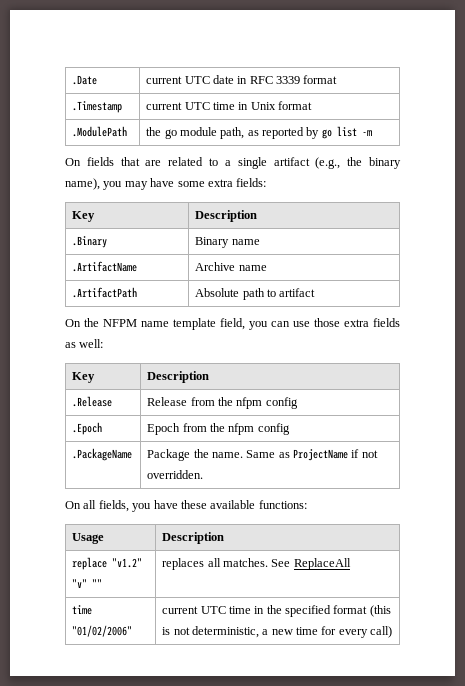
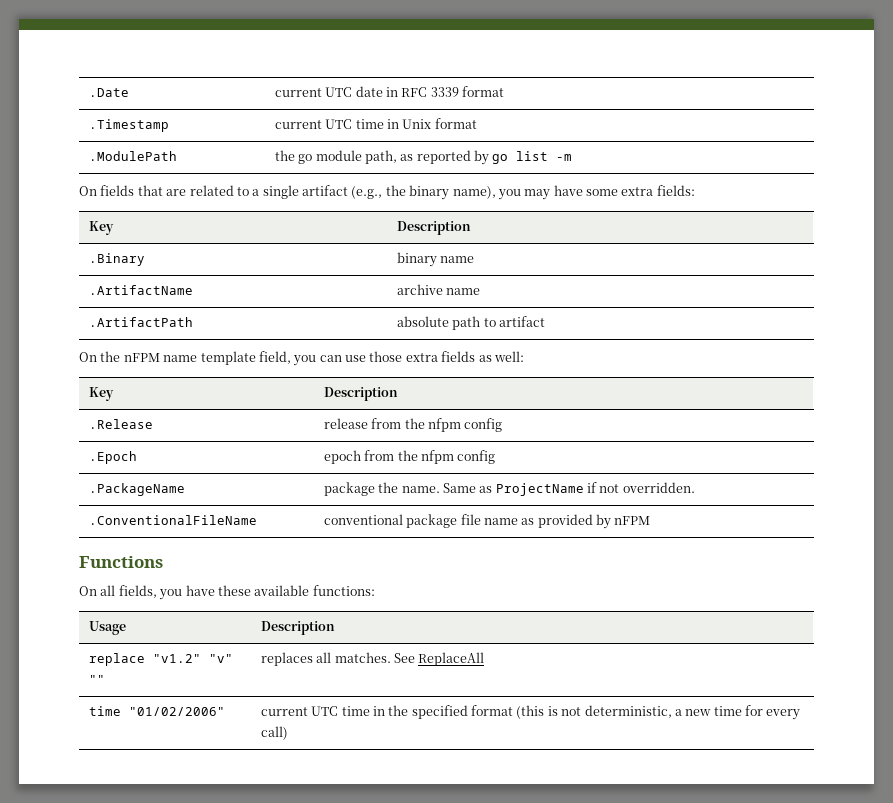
[195,237,230,248] Binary -> [396,252,437,267] binary
[195,262,236,271] Archive -> [396,284,443,295] archive
[195,288,240,297] Absolute -> [396,316,449,327] absolute
[103,319,137,327] NFPM -> [123,353,160,362] nFPM
[147,397,188,406] Release -> [323,418,368,429] release
[147,423,181,435] Epoch -> [323,450,361,464] epoch
[147,449,191,461] Package -> [323,482,375,496] package
(204, 474) none -> [88,515,257,525] [323,514,651,529] [79,556,163,568] // .ConventionalFileName | conventional package file name as provided by nFPM // Functions

